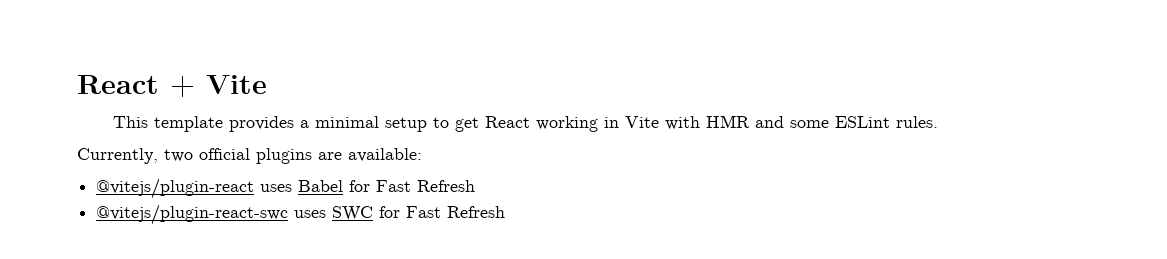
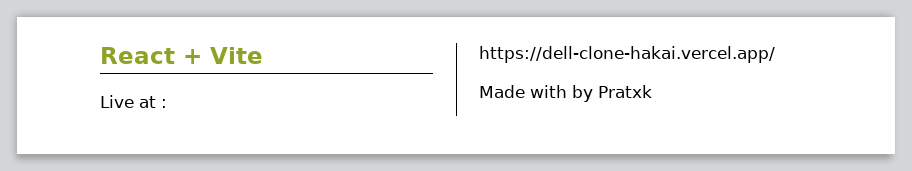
[113,115,939,132] [77,148,422,164] [96,178,476,199] [96,204,506,225] This template provides a minimal setup to get React working in Vite with HMR and some ESLint rules. // Currently, two official plugins are available: // @vitejs/plugin-react uses Babel for Fast Refresh // @vitejs/plugin-react-swc uses SWC for Fast Refresh -> [100,95,167,108] [479,46,775,63] [479,85,652,102] Live at : https://dell-clone-hakai.vercel.app/ // Made with by Pratxk

